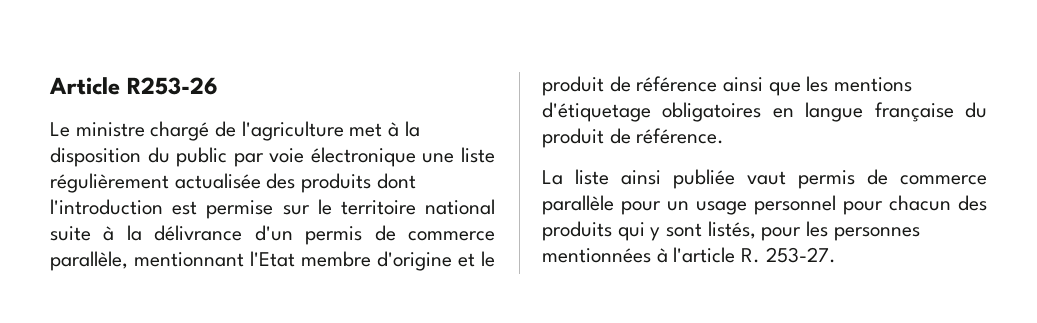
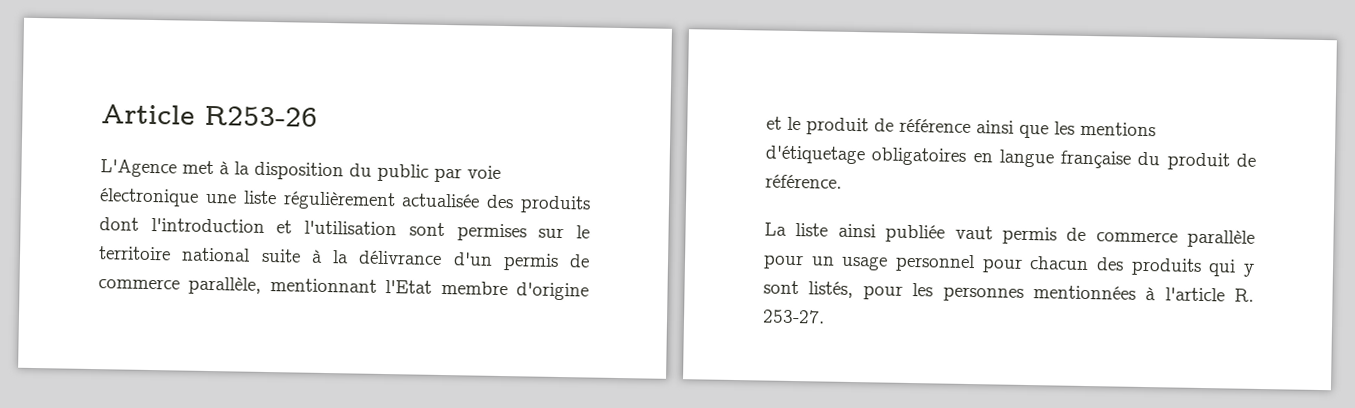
[50,121,344,141] Le ministre chargé de l'agriculture -> [100,159,177,178] L'Agence
[172,200,274,219] est permise -> [276,220,527,242] et l'utilisation sont permises

